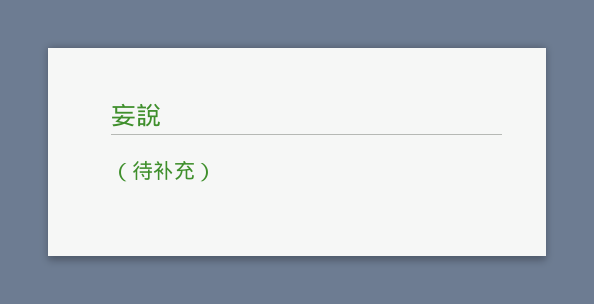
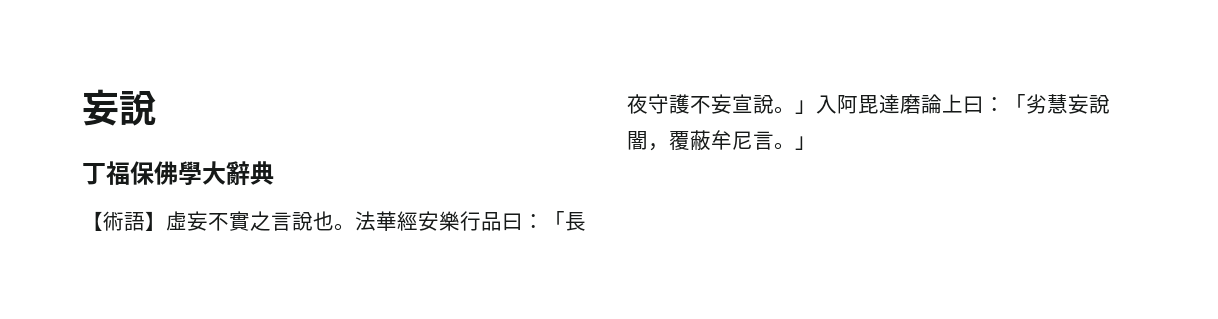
[111,160,216,182] （待补充） -> [82,161,274,186] [82,211,586,231] [627,94,1110,114] [627,130,816,151] 丁福保佛學大辭典 // 【術語】虛妄不實之言說也。法華經安樂行品曰：「長夜守護不妄宣說。」入阿毘達磨論上曰：「劣慧妄說闇，覆蔽牟尼言。」

